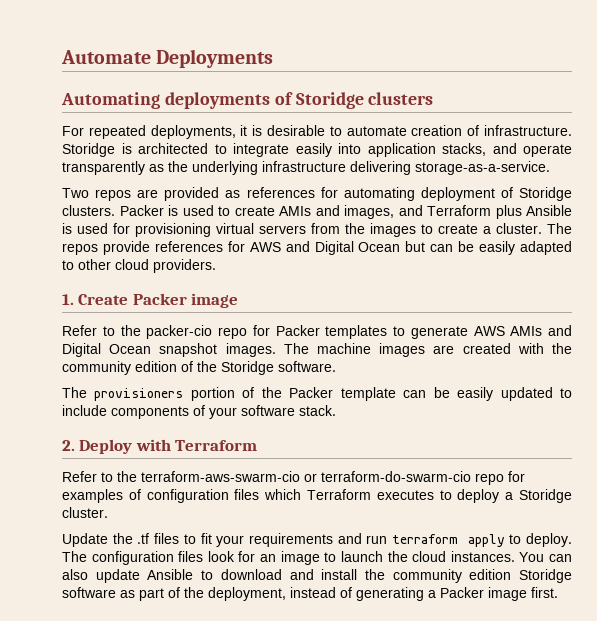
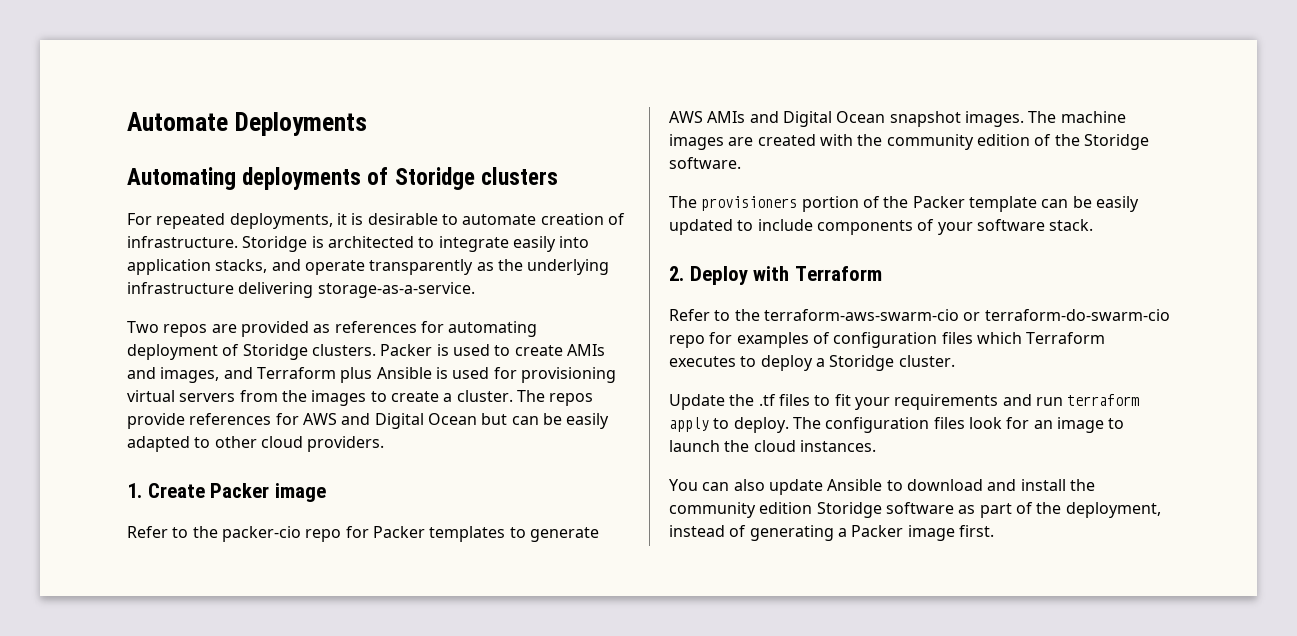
(515, 556) none -> (876, 446) //

